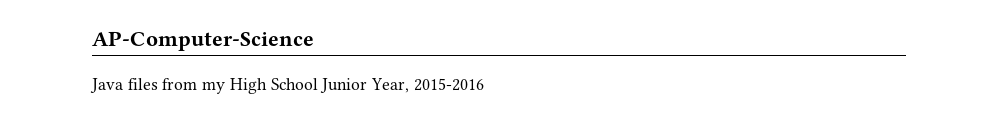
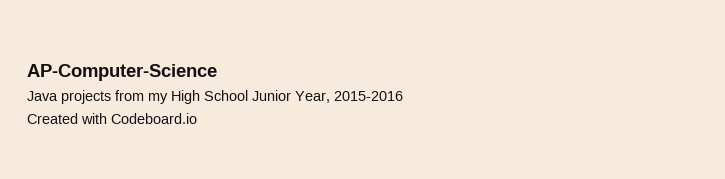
[127,78,158,90] files -> [61,90,111,104] projects
(484, 84) none -> [27,113,197,124] // Created with Codeboard.io

